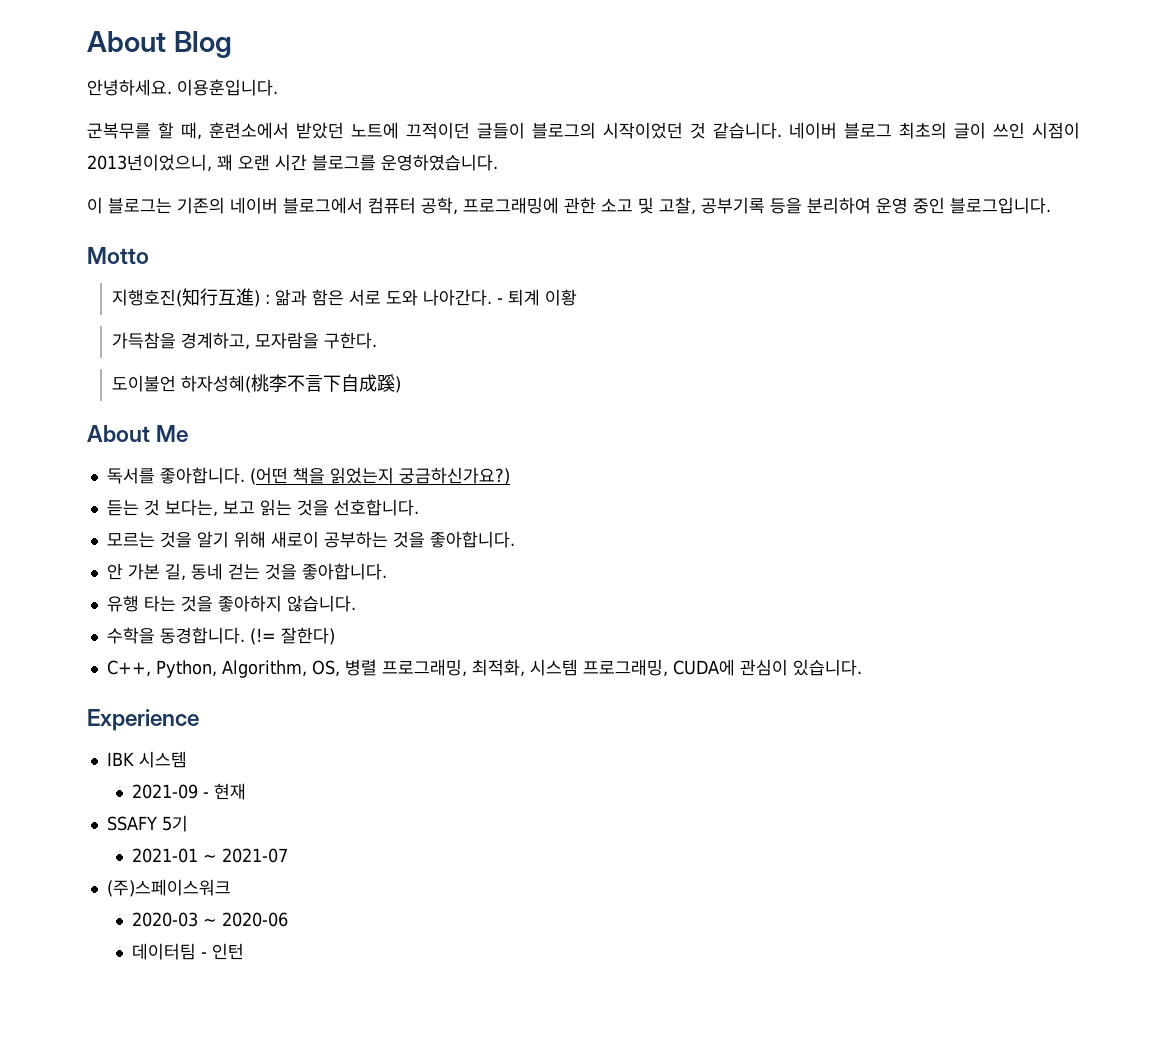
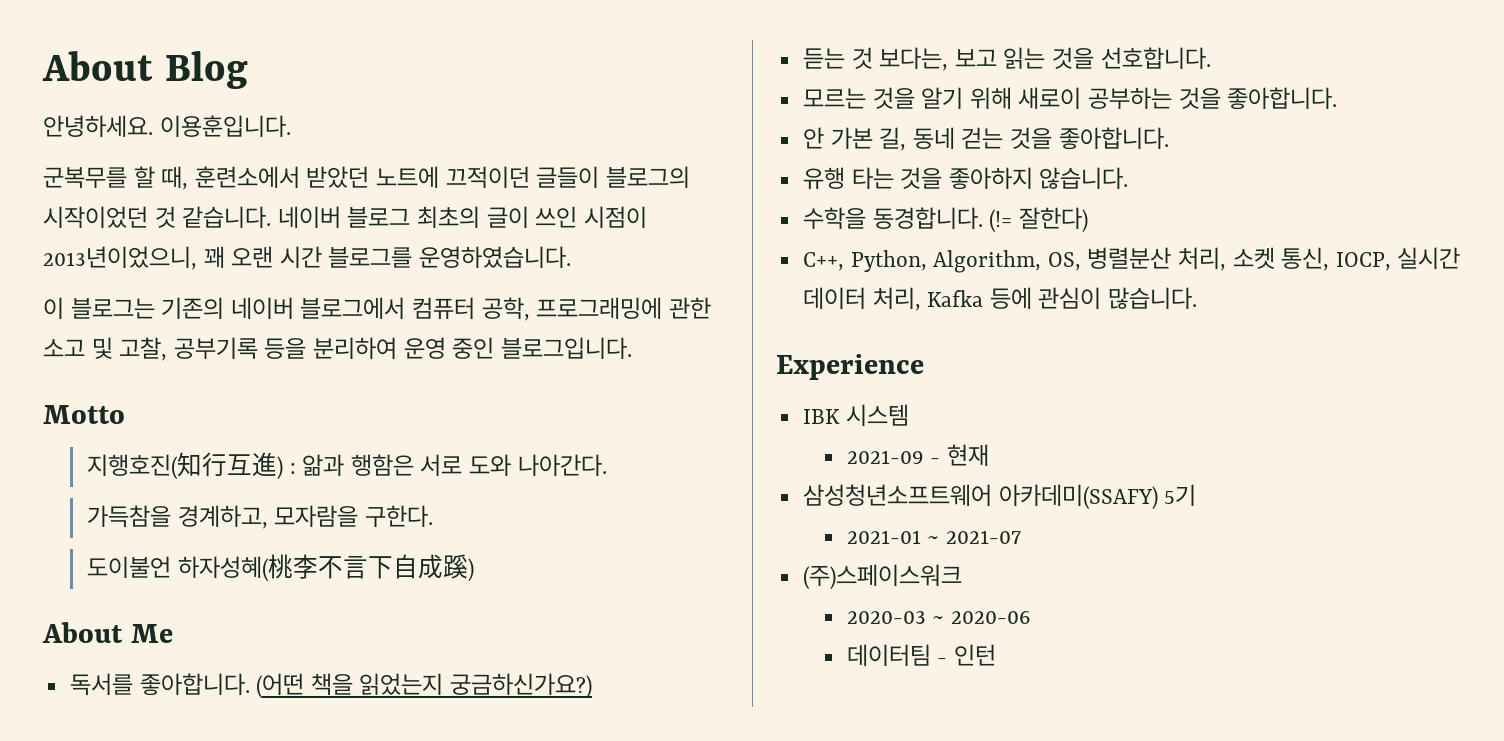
[312,289,345,306] 함은 -> [350,454,414,476] 행함은
[497,289,578,306] - 퇴계 이황 -> (607, 465) none
[344,659,862,677] 병렬 프로그래밍, 최적화, 시스템 프로그래밍, CUDA에 관심이 있습니다. -> [1087,247,1461,271] [802,287,1198,311] 병렬분산 처리, 소켓 통신, IOCP, 실시간 데이터 처리, Kafka 등에 관심이 많습니다.
[106,816,157,831] SSAFY -> [802,484,1158,510] 삼성청년소프트웨어 아카데미(SSAFY)

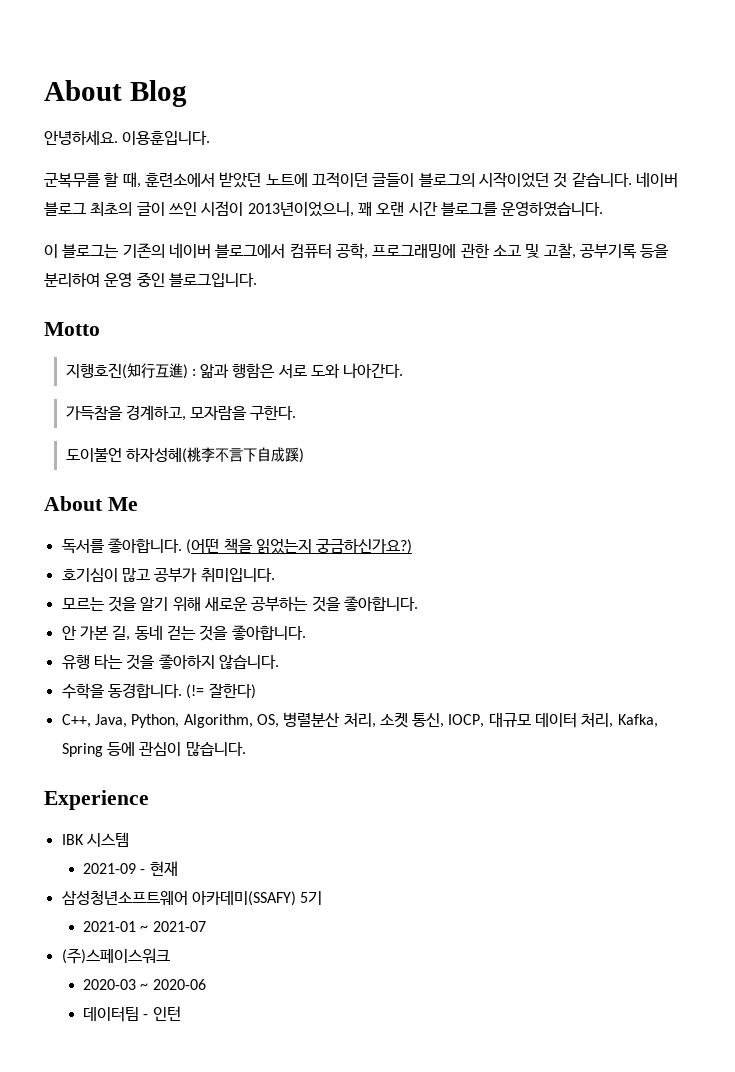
[802,47,1211,71] 듣는 것 보다는, 보고 읽는 것을 선호합니다. -> [61,568,275,582] 호기심이 많고 공부가 취미입니다.
[1018,87,1082,109] 새로이 -> [203,597,248,611] 새로운
(844, 261) none -> [94,714,127,728] Java,
[1397,247,1461,269] 실시간 -> [488,713,531,727] 대규모
[927,290,984,307] Kafka -> [617,714,658,728] [61,743,103,757] Kafka, Spring

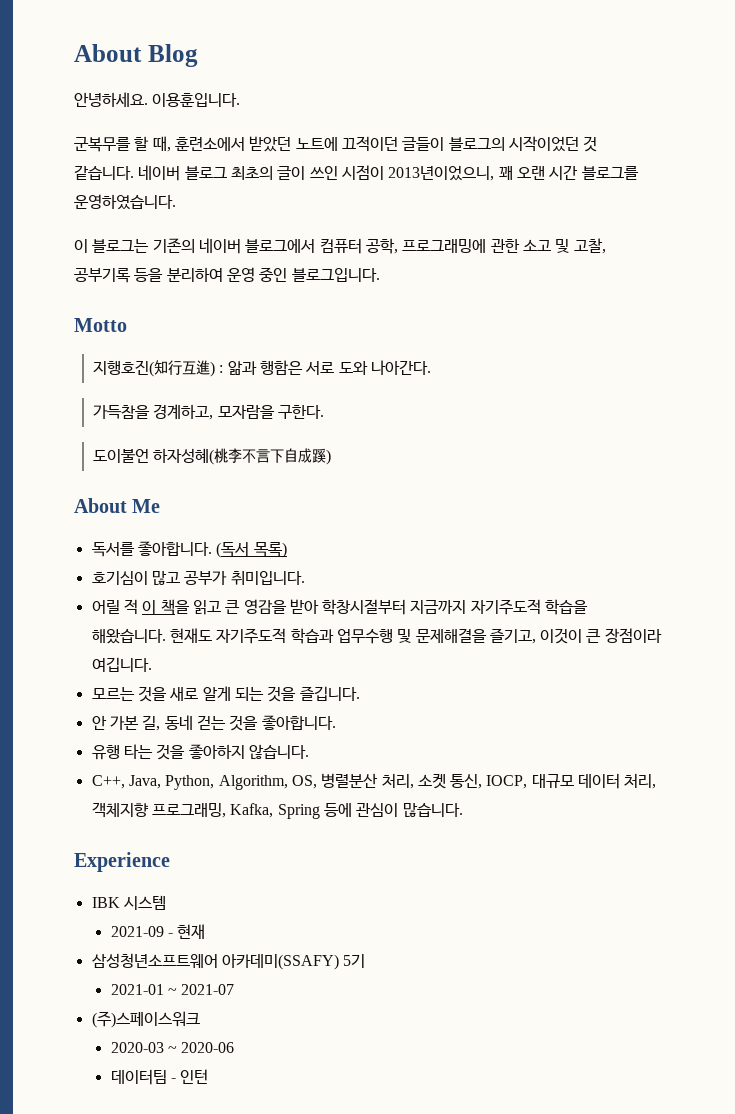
[186,538,413,554] (어떤 책을 읽었는지 궁금하신가요?) -> [216,542,287,558] (독서 목록)
[61,596,418,612] 모르는 것을 알기 위해 새로운 공부하는 것을 좋아합니다. -> [91,599,589,615] [91,628,662,644] [91,657,152,672] [91,686,360,702] 어릴 적 이 책을 읽고 큰 영감을 받아 학창시절부터 지금까지 자기주도적 학습을 해왔습니다. 현재도 자기주도적 학습과 업무수행 및 문제해결을 즐기고, 이것이 큰 장점이라 여깁니다. // 모르는 것을 새로 알게 되는 것을 즐깁니다.
[61,683,256,699] // 수학을 동경합니다. (!= 잘한다) -> (309, 751) none
(614, 720) none -> [91,802,226,818] 객체지향 프로그래밍,

